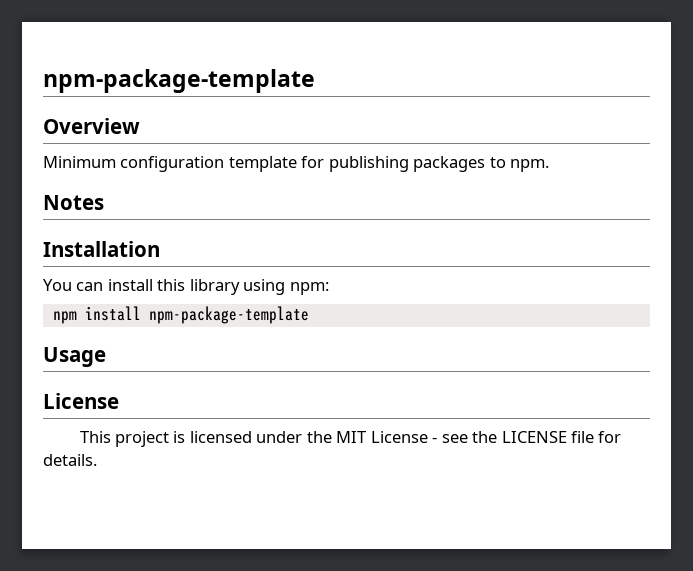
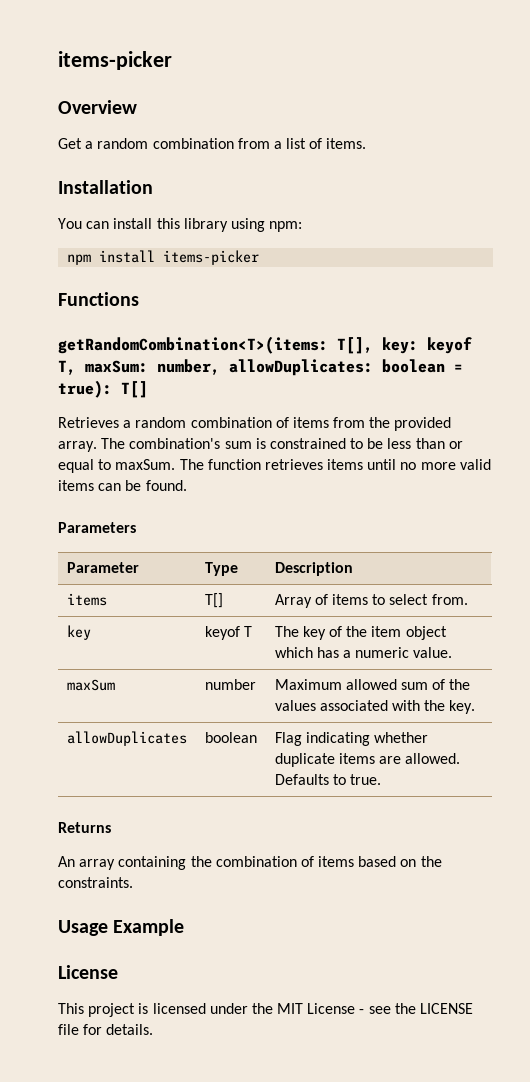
[43,69,315,93] npm-package-template -> [58,51,172,70] items-picker
[43,156,550,172] [43,195,104,210] Minimum configuration template for publishing packages to npm. // Notes -> [58,138,367,149] Get a random combination from a list of items.
[148,306,309,324] npm-package-template -> [163,250,260,265] [58,292,139,306] [58,336,472,354] [58,359,463,376] [58,380,148,398] [58,417,452,431] [58,438,463,452] [58,459,491,473] [58,480,187,491] [58,522,136,533] [66,562,139,573] [204,562,238,576] [274,562,353,576] [66,593,107,606] [204,593,223,608] [274,594,468,608] [66,625,91,640] [204,626,252,640] [274,626,447,640] [274,647,453,658] [66,679,115,691] [204,679,256,690] [274,679,471,690] [274,700,476,714] [66,731,187,746] [204,732,257,743] [274,732,429,746] [274,753,461,767] [274,774,382,785] [58,822,111,833] [58,856,442,870] [58,877,133,888] items-picker // Functions // getRandomCombination<T>(items: T[], key: keyof T, maxSum: number, allowDuplicates: boolean = true): T[] // Retrieves a random combination of items from the provided array. The combination's sum is constrained to be less than or equal to maxSum. The function retrieves items until no more valid items can be found. // Parameters // Parameter | Type | Description // items | T[] | Array of items to select from. // key | keyof T | The key of the item object which has a numeric value. // maxSum | number | Maximum allowed sum of the values associated with the key. // allowDuplicates | boolean | Flag indicating whether duplicate items are allowed. Defaults to true. // Returns // An array containing the combination of items based on the constraints.
(106, 357) none -> [113,919,185,936] Example

